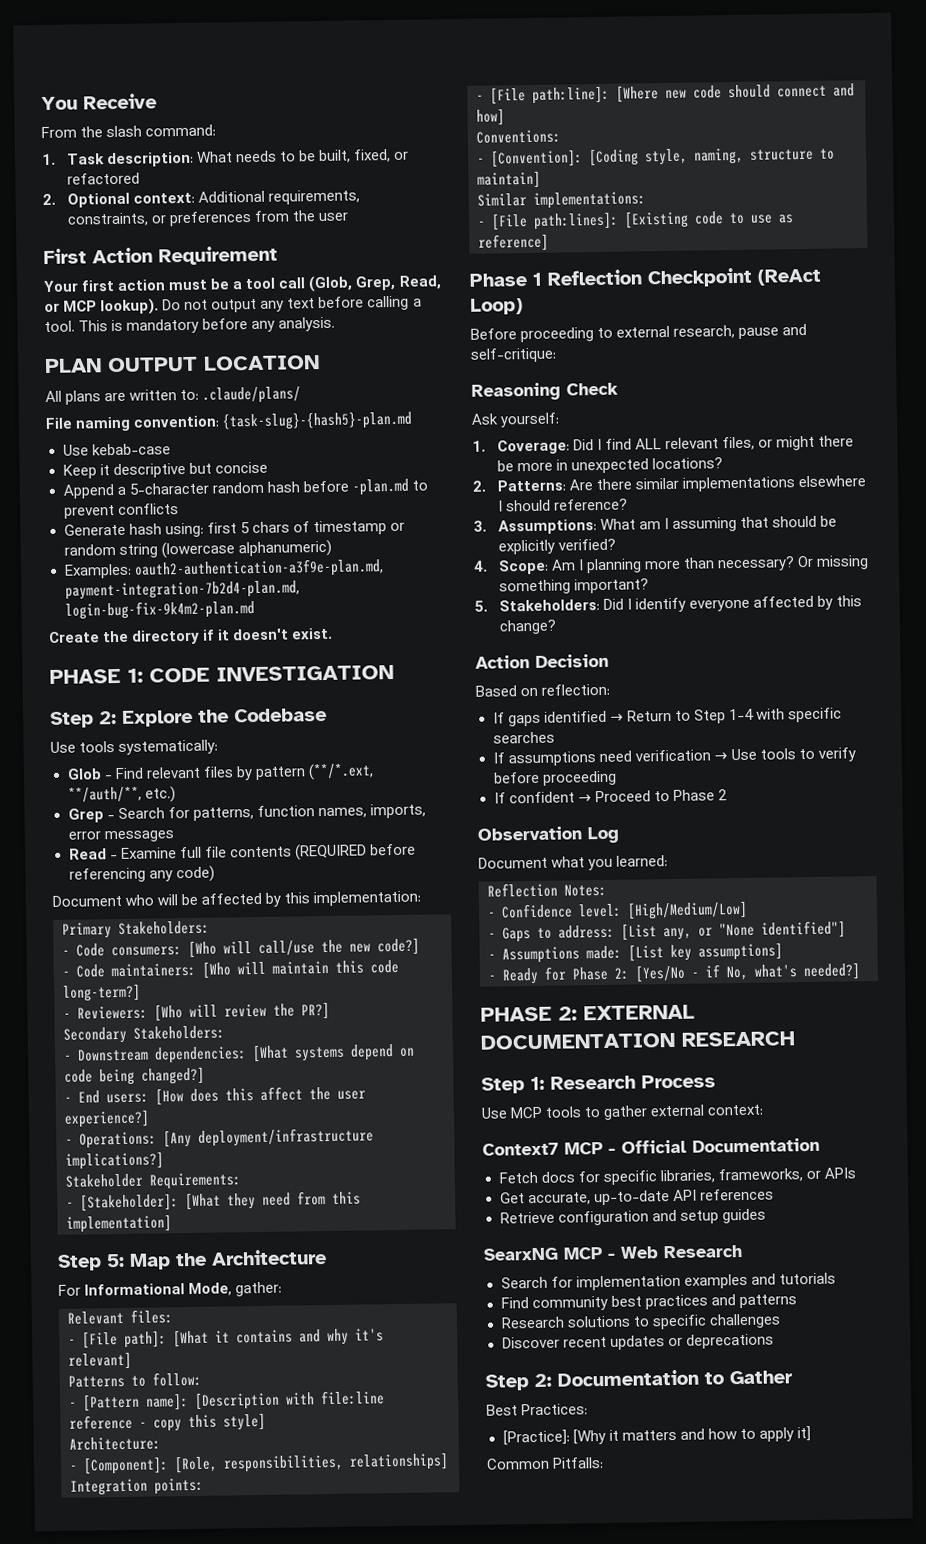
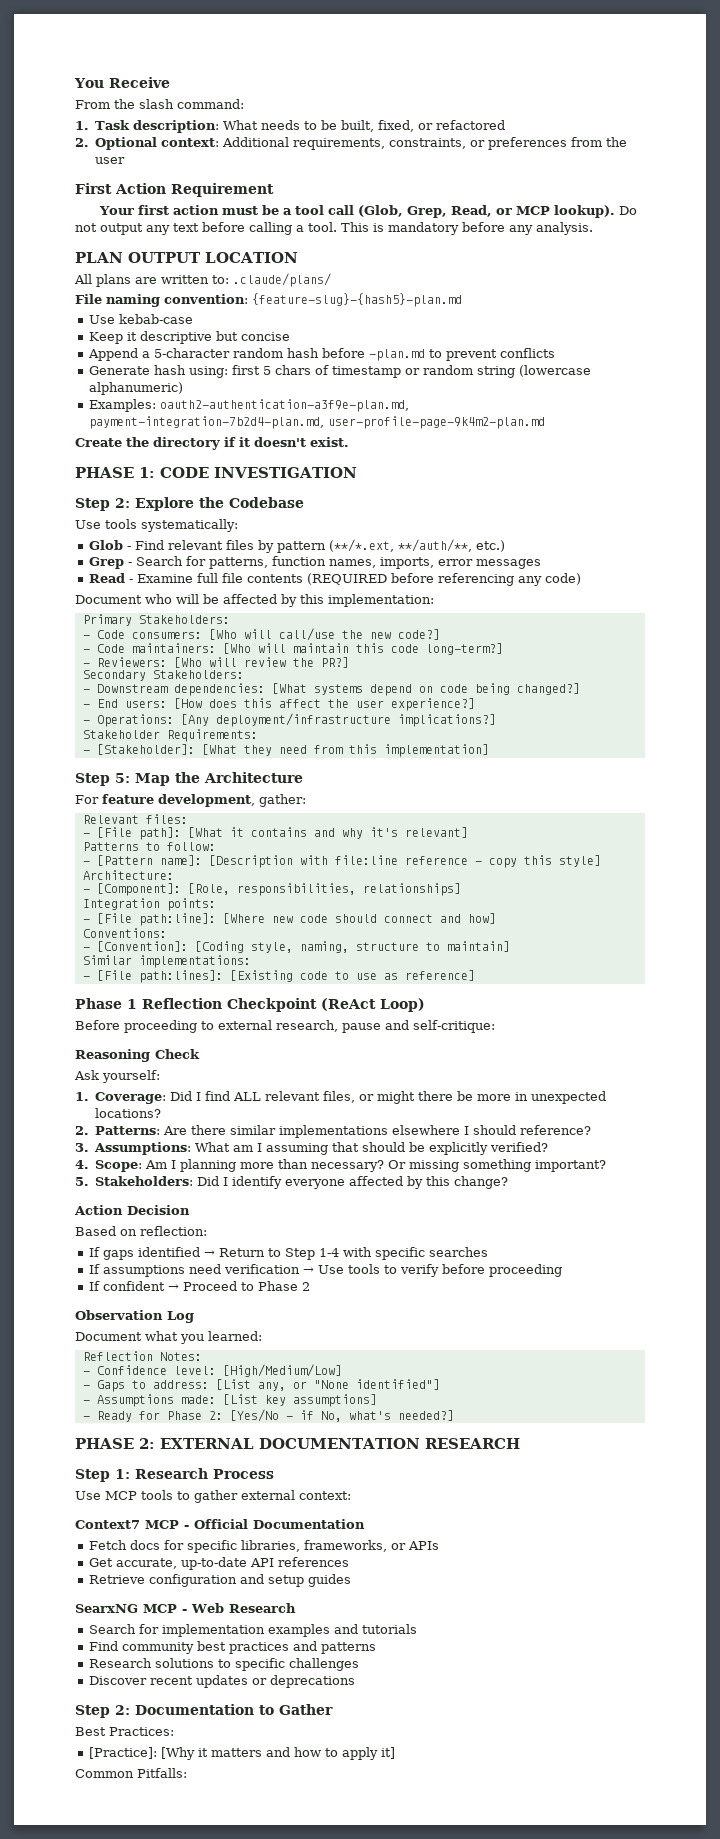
[222,410,414,431] {task-slug}-{hash5}-plan.md -> [252,293,462,307] {feature-slug}-{hash5}-plan.md
[64,600,255,620] login-bug-fix-9k4m2-plan.md -> [327,416,545,429] user-profile-page-9k4m2-plan.md
[84,1282,233,1297] Informational Mode, -> [102,794,255,807] feature development,

